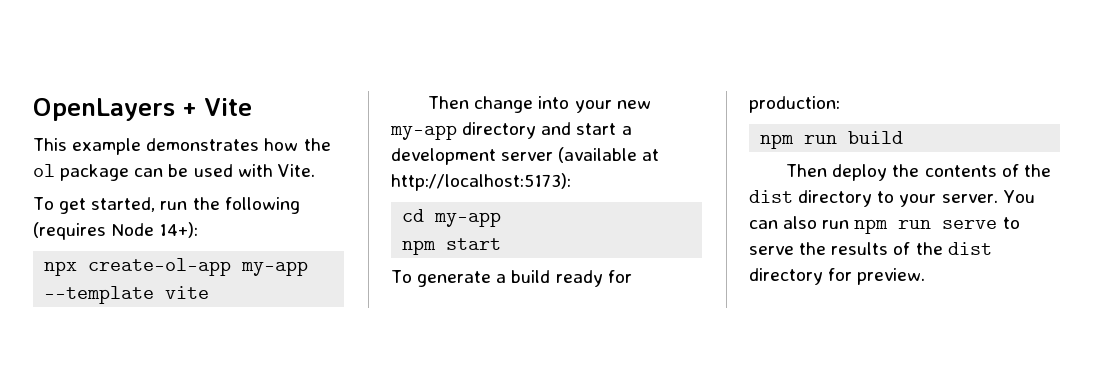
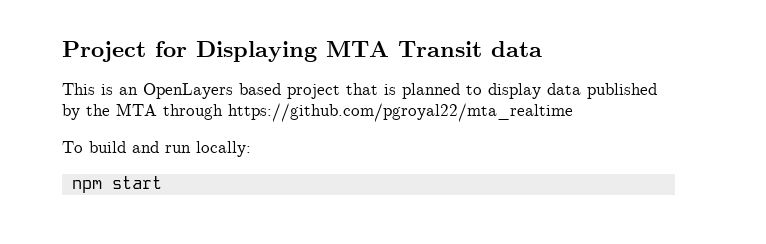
[33,98,252,121] [33,138,331,155] [33,164,315,181] [33,197,300,214] [33,222,199,240] [44,258,309,276] [44,286,210,304] [428,96,651,113] [390,122,632,140] [391,147,660,165] [391,173,571,191] [402,209,502,227] [402,238,502,255] [391,270,632,287] [749,96,840,113] [760,131,904,149] [786,164,1051,181] [749,190,1035,207] [749,216,1020,234] [749,242,992,255] [749,268,926,285] OpenLayers + Vite // This example demonstrates how the ol package can be used with Vite. // To get started, run the following (requires Node 14+): // npx create-ol-app my-app --template vite // Then change into your new my-app directory and start a development server (available at http://localhost:5173): // cd my-app // npm start // To generate a build ready for production: // npm run build // Then deploy the contents of the dist directory to your server. You can also run npm run serve to serve the results of the dist directory for preview. -> [62,41,542,62] [62,83,657,99] [62,103,573,122] [62,141,251,157] [71,176,162,193] Project for Displaying MTA Transit data // This is an OpenLayers based project that is planned to display data published by the MTA through https://github.com/pgroyal22/mta_realtime // To build and run locally: // npm start

